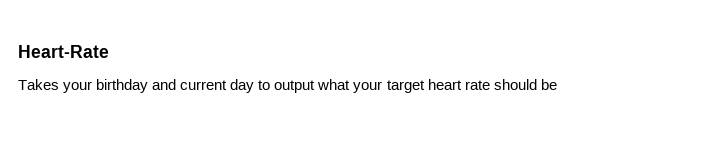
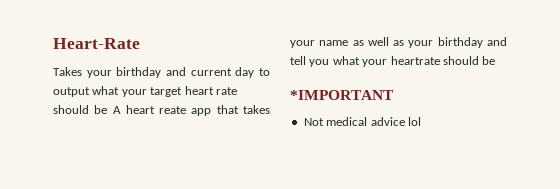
(557, 84) none -> [112,105,270,116] [290,37,507,48] [290,56,496,67] [290,90,394,100] [303,117,421,126] A heart reate app that takes your name as well as your birthday and tell you what your heartrate should be // *IMPORTANT // Not medical advice lol

